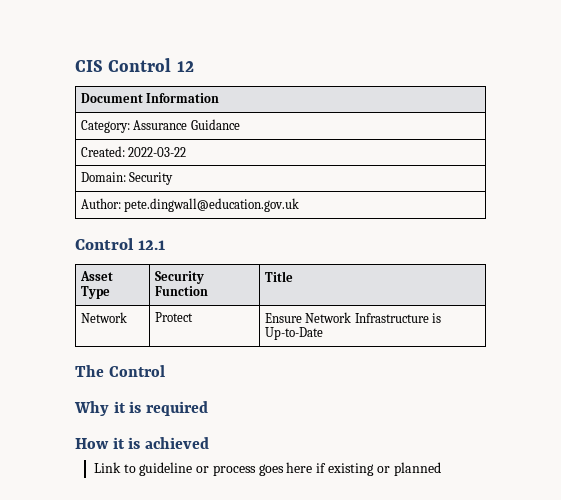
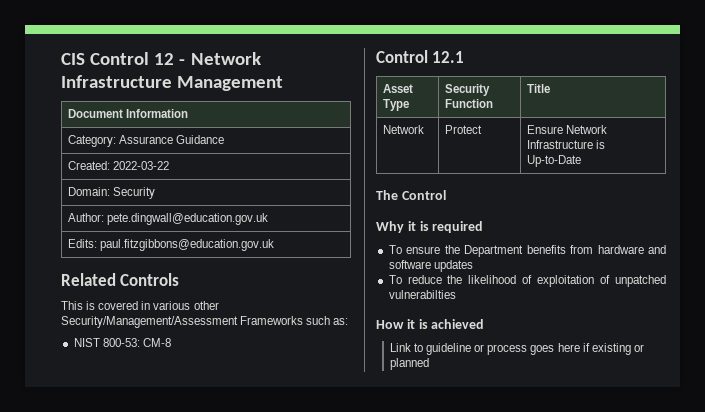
(194, 66) none -> [179,52,261,65] [61,75,284,91] - Network Infrastructure Management
(300, 205) none -> [67,239,274,251] [61,273,180,286] [61,301,219,310] [61,316,349,328] [73,338,171,347] // Edits: paul.fitzgibbons@education.gov.uk // Related Controls // This is covered in various other Security/Management/Assessment Frameworks such as: // NIST 800-53: CM-8
(209, 408) none -> [388,245,666,257] [388,260,473,272] [388,275,666,287] [388,290,456,299] // To ensure the Department benefits from hardware and software updates // To reduce the likelihood of exploitation of unpatched vulnerabilties

